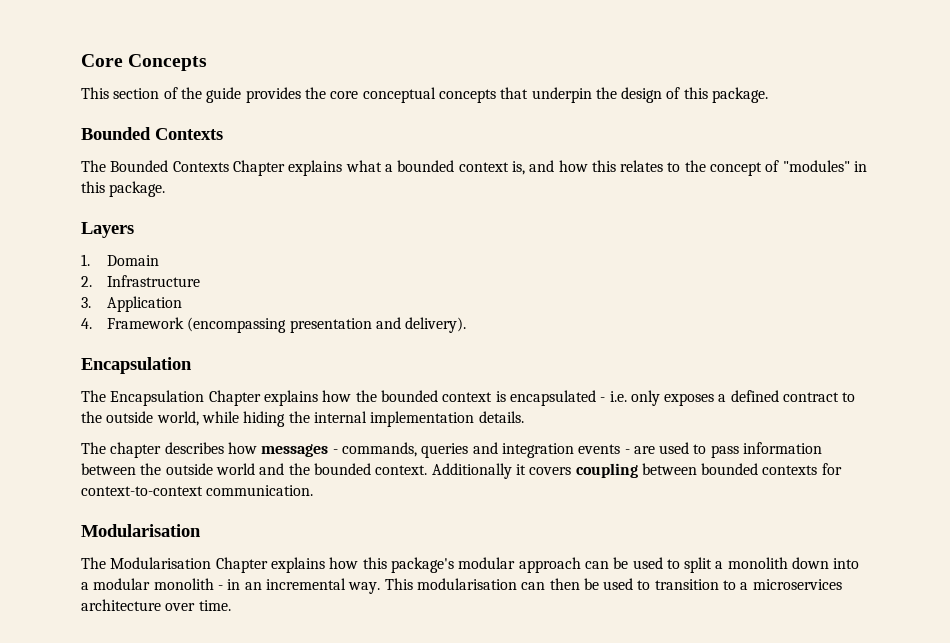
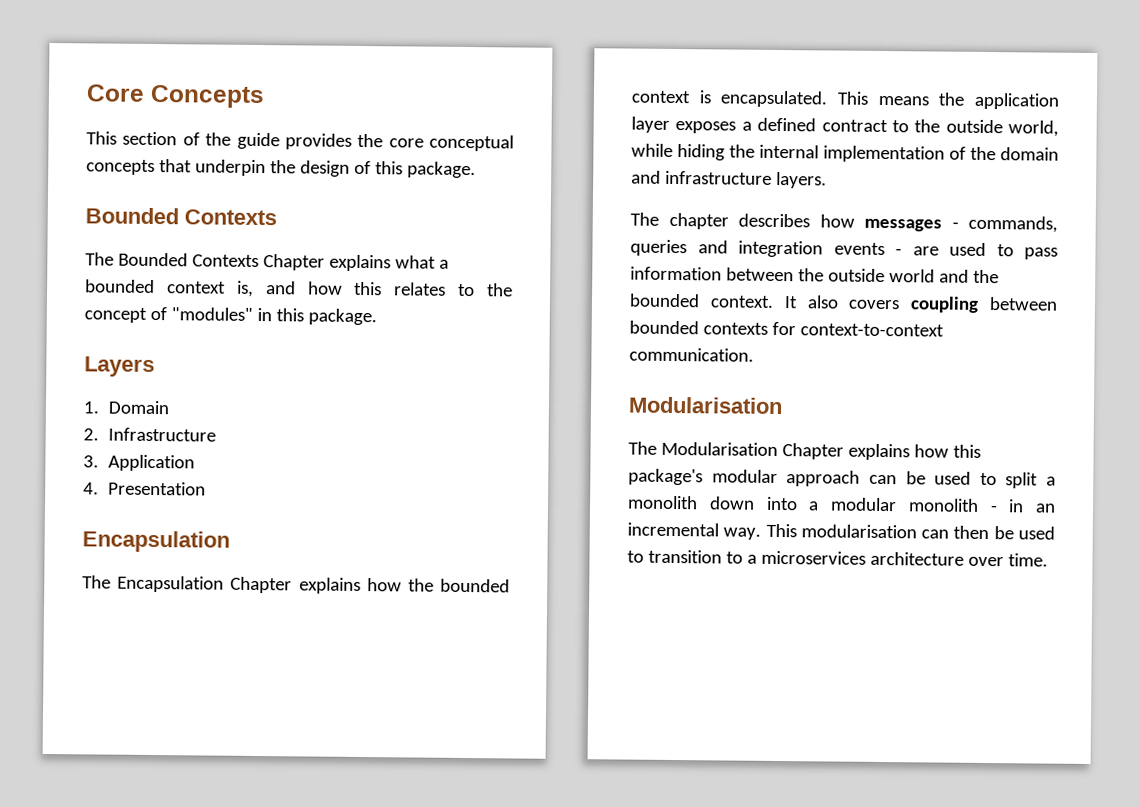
[107,317,467,333] Framework (encompassing presentation and delivery). -> [108,481,207,496] Presentation
[509,390,660,406] encapsulated - i.e. only -> [720,90,1059,110] [631,116,670,133] encapsulated. This means the application layer
[478,411,524,423] details. -> [949,146,1059,161] [631,170,827,189] of the domain and infrastructure layers.
[431,463,526,479] Additionally it -> [783,295,839,309] It also

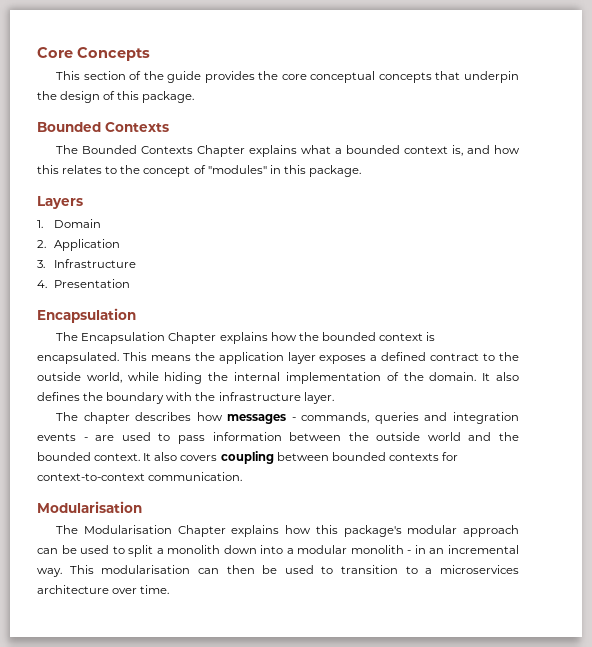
[108,427,217,442] Infrastructure -> [54,239,121,251] Application
[108,454,196,472] Application -> [54,259,137,268] Infrastructure
[1000,147,1059,161] [631,170,827,189] domain and infrastructure layers. -> [429,372,519,381] [37,392,334,404] domain. It also defines the boundary with the infrastructure layer.

